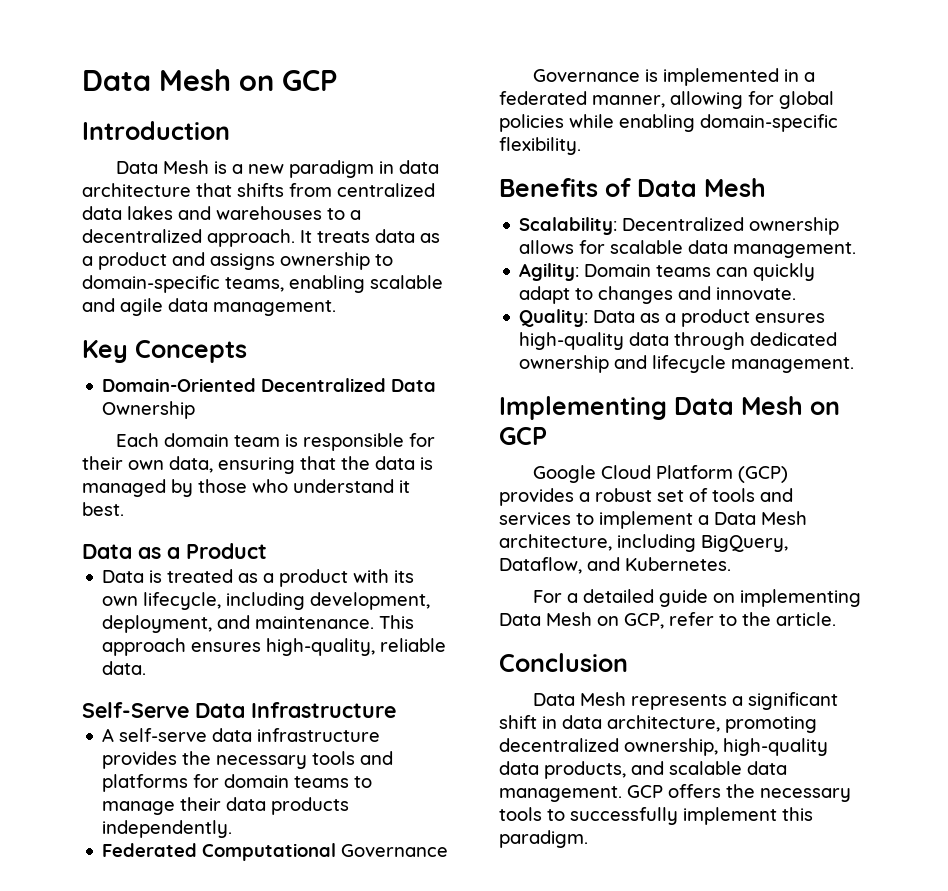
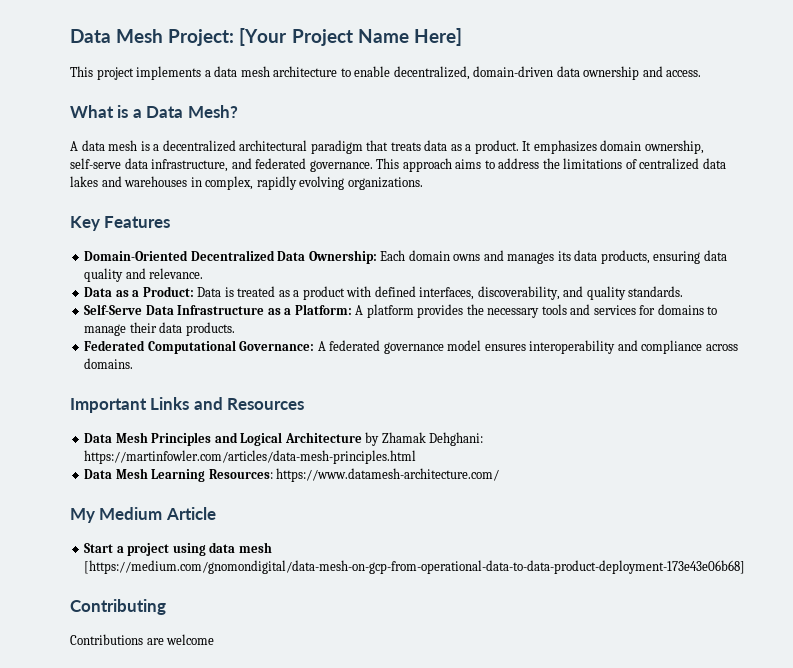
[82,69,337,91] [82,121,230,140] [116,160,440,178] [82,183,332,197] Data Mesh on GCP // Introduction // Data Mesh is a new paradigm in data architecture that shifts from -> [70,28,462,46] [70,66,702,80] [70,105,238,118] [70,140,704,154] [70,158,637,172] Data Mesh Project: [Your Project Name Here] // This project implements a data mesh architecture to enable decentralized, domain-driven data ownership and access. // What is a Data Mesh? // A data mesh is a decentralized architectural paradigm that treats data as a product. It emphasizes domain ownership, self-serve data infrastructure, and federated governance. This approach aims to address the limitations of
[327,208,361,220] [82,229,440,247] [82,252,393,270] [82,275,443,293] [82,298,336,316] to a decentralized approach. It treats data as a product and assigns ownership to domain-specific teams, enabling scalable and agile data management. -> [190,176,423,190] in complex, rapidly evolving organizations.
[135,340,247,363] Concepts -> [104,216,171,228] Features
[102,401,196,419] Ownership // -> [308,250,377,264] Ownership:
[234,433,436,451] [82,456,433,474] [82,479,410,497] [82,502,124,516] [82,543,267,559] team is responsible for their own data, ensuring that the data is managed by those who understand it best. // Data as a Product // -> [453,250,727,264] [84,268,204,282] [84,286,194,297] owns and manages its data products, ensuring data quality and relevance. // Data as a Product:
[394,570,415,583] [102,592,431,610] [102,615,415,633] [102,638,447,656] [102,661,147,675] [82,702,396,718] [102,728,381,742] its own lifecycle, including development, deployment, and maintenance. This approach ensures high-quality, reliable data. // Self-Serve Data Infrastructure // A self-serve data infrastructure -> [374,286,684,300] [84,304,414,318] defined interfaces, discoverability, and quality standards. // Self-Serve Data Infrastructure as a Platform: A platform
[102,774,350,792] platforms for domain teams -> [593,304,704,315] services for domains
[271,797,350,815] [102,820,233,838] products independently. -> [185,322,235,336] products.
[341,844,449,857] [533,68,816,86] [499,91,834,109] [499,114,838,132] [499,137,581,155] [499,178,766,197] [519,217,840,235] [519,240,857,258] [519,263,816,281] [519,286,797,304] [519,309,826,327] [519,332,838,350] [519,355,855,373] [499,396,840,420] [499,427,547,445] [533,465,789,483] [499,488,793,506] [499,511,807,529] [499,534,788,552] [499,557,731,574] [533,589,862,607] [499,612,836,629] [499,653,628,672] [533,692,839,710] [499,715,817,733] [499,738,828,756] [499,761,787,779] [499,784,851,802] [499,807,813,825] [499,830,588,848] Governance // Governance is implemented in a federated manner, allowing for global policies while enabling domain-specific flexibility. // Benefits of Data Mesh // Scalability: Decentralized ownership allows for scalable data management. // Agility: Domain teams can quickly adapt to changes and innovate. // Quality: Data as a product ensures high-quality data through dedicated ownership and lifecycle management. // Implementing Data Mesh on GCP // Google Cloud Platform (GCP) provides a robust set of tools and services to implement a Data Mesh architecture, including BigQuery, Dataflow, and Kubernetes. // For a detailed guide on implementing Data Mesh on GCP, refer to the article. // Conclusion // Data Mesh represents a significant shift in data architecture, promoting decentralized ownership, high-quality data products, and scalable data management. GCP offers the necessary tools to successfully implement this paradigm. -> [239,340,738,354] [84,358,134,369] [70,397,305,413] [84,432,484,446] [84,450,417,464] [84,468,500,482] [70,507,216,523] [84,542,272,556] [84,560,746,574] [70,599,166,615] [70,634,215,645] Governance: A federated governance model ensures interoperability and compliance across domains. // Important Links and Resources // Data Mesh Principles and Logical Architecture by Zhamak Dehghani: https://martinfowler.com/articles/data-mesh-principles.html // Data Mesh Learning Resources: https://www.datamesh-architecture.com/ // My Medium Article // Start a project using data mesh [https://medium.com/gnomondigital/data-mesh-on-gcp-from-operational-data-to-data-product-deployment-173e43e06b68] // Contributing // Contributions are welcome

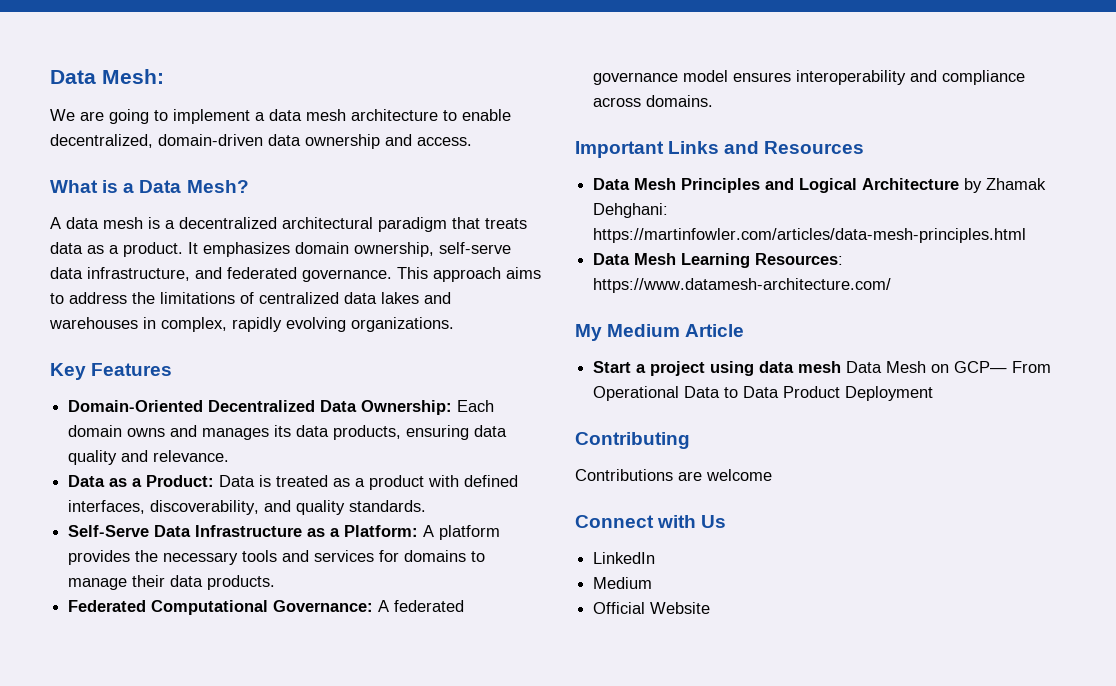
[70,28,462,46] [70,66,202,80] Data Mesh Project: [Your Project Name Here] // This project implements -> [50,69,164,84] [50,109,250,124] Data Mesh: // We are going to implement
[84,560,746,574] [70,599,166,615] [70,634,215,645] [https://medium.com/gnomondigital/data-mesh-on-gcp-from-operational-data-to-data-product-deployment-173e43e06b68] // Contributing // Contributions are welcome -> [846,361,1052,373] [593,386,934,401] [575,432,690,449] [575,469,772,481] [575,515,727,528] [593,552,656,564] [593,577,653,589] [593,602,711,614] Data Mesh on GCP— From Operational Data to Data Product Deployment // Contributing // Contributions are welcome // Connect with Us // LinkedIn // Medium // Official Website

